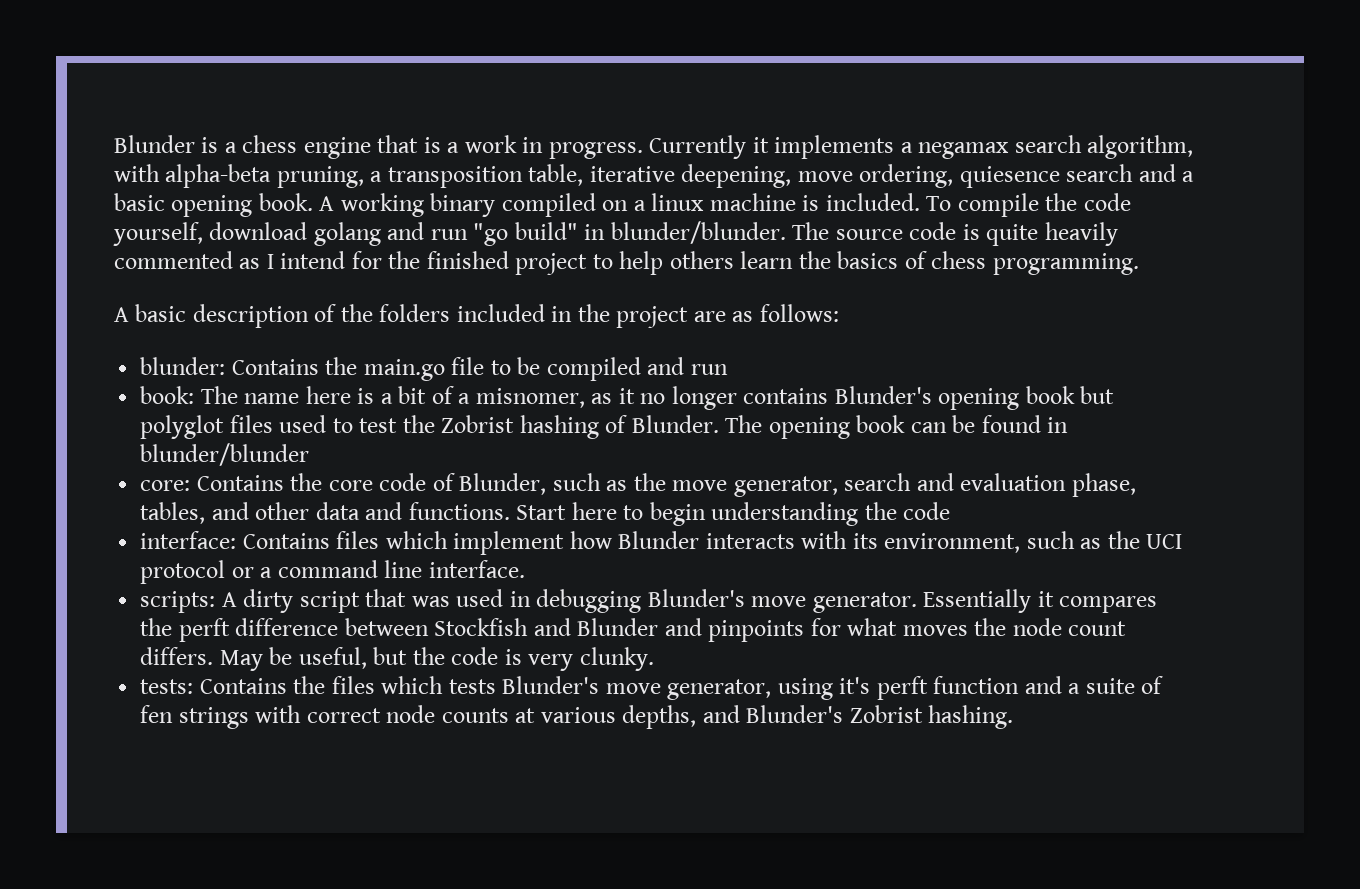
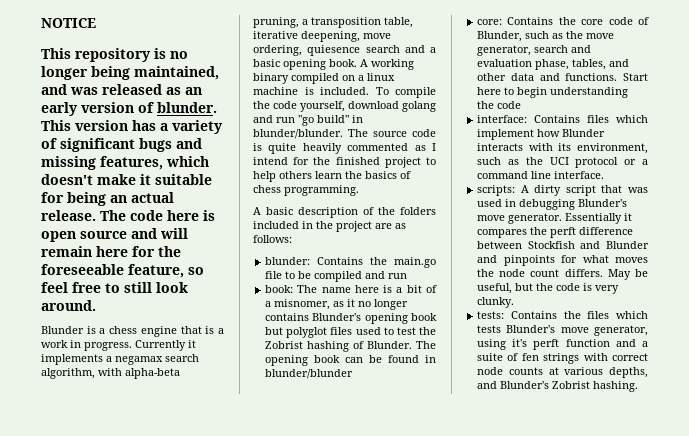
(114, 144) none -> [41,18,96,28] [41,48,188,62] [41,66,219,80] [41,84,202,95] [41,102,217,116] [41,120,223,134] [41,138,202,152] [41,156,209,170] [41,174,212,185] [41,192,174,206] [41,210,215,221] [41,228,188,242] [41,246,181,257] [41,264,204,278] [41,282,188,293] [41,300,96,311] NOTICE // This repository is no longer being maintained, and was released as an early version of blunder. This version has a variety of significant bugs and missing features, which doesn't make it suitable for being an actual release. The code here is open source and will remain here for the foreseeable feature, so feel free to still look around. //

